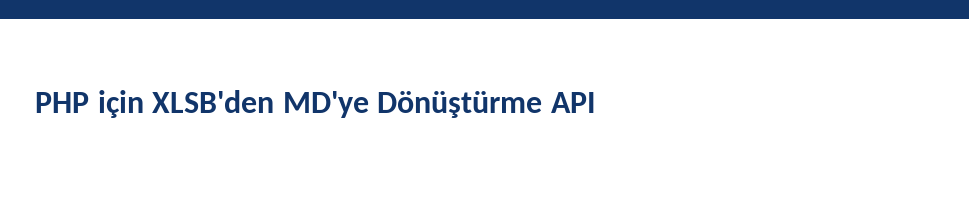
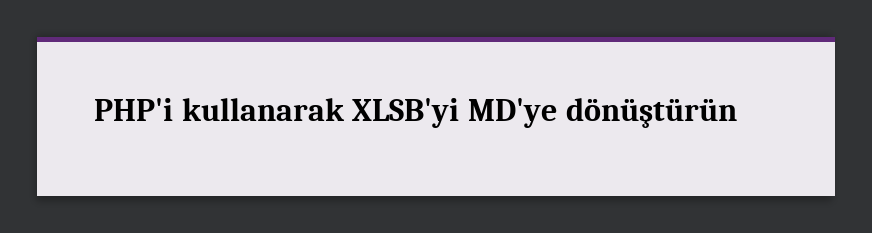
[35,90,596,118] PHP için XLSB'den MD'ye Dönüştürme API -> [94,98,737,128] PHP'i kullanarak XLSB'yi MD'ye dönüştürün

